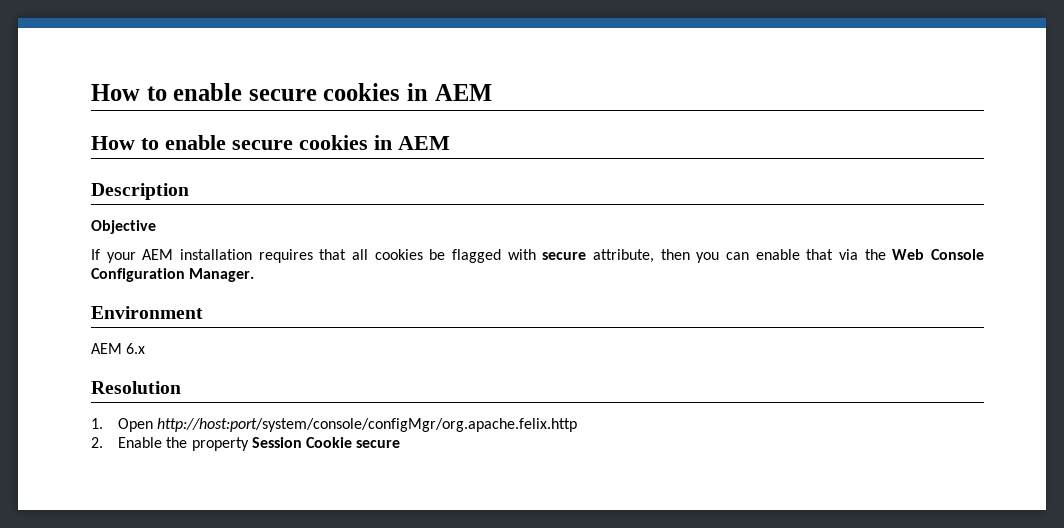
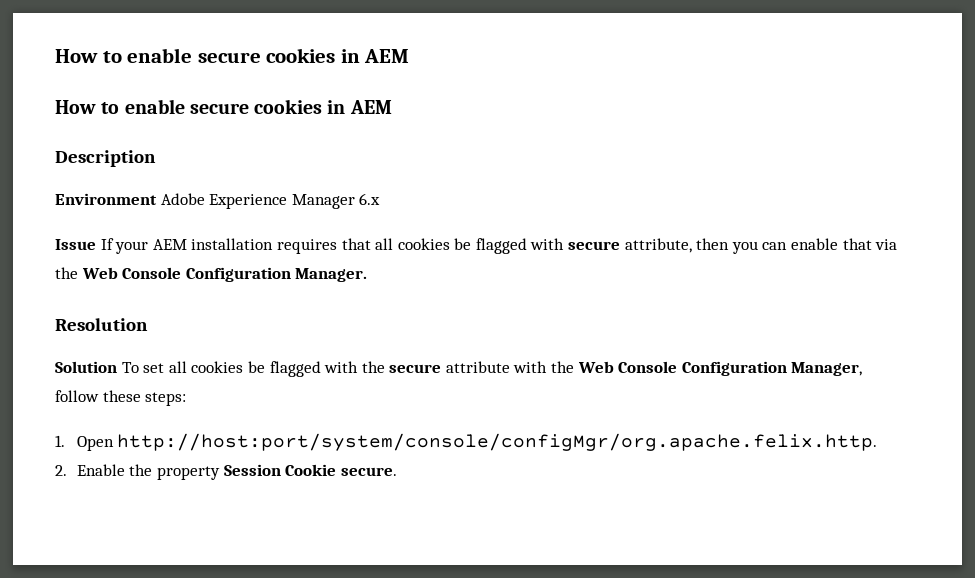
[91,220,156,234] Objective // -> [55,193,381,209] [55,239,96,250] Environment Adobe Experience Manager 6.x // Issue
[91,306,203,319] [91,343,146,354] [91,381,181,394] Environment // AEM 6.x // Resolution -> [55,318,148,331] [55,361,863,377] [55,390,187,406] Resolution // Solution To set all cookies be flagged with the secure attribute with the Web Console Configuration Manager, follow these steps:
[157,418,578,432] http://host:port/system/console/configMgr/org.apache.felix.http -> [117,433,878,451] http://host:port/system/console/configMgr/org.apache.felix.http.
[356,440,401,448] secure -> [340,467,397,476] secure.

